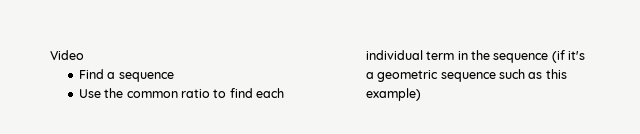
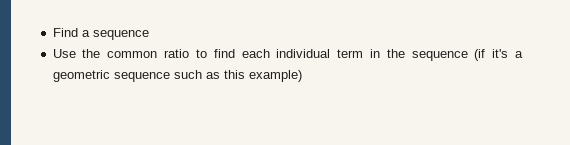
[50,50,84,60] Video // -> (52, 32) none

